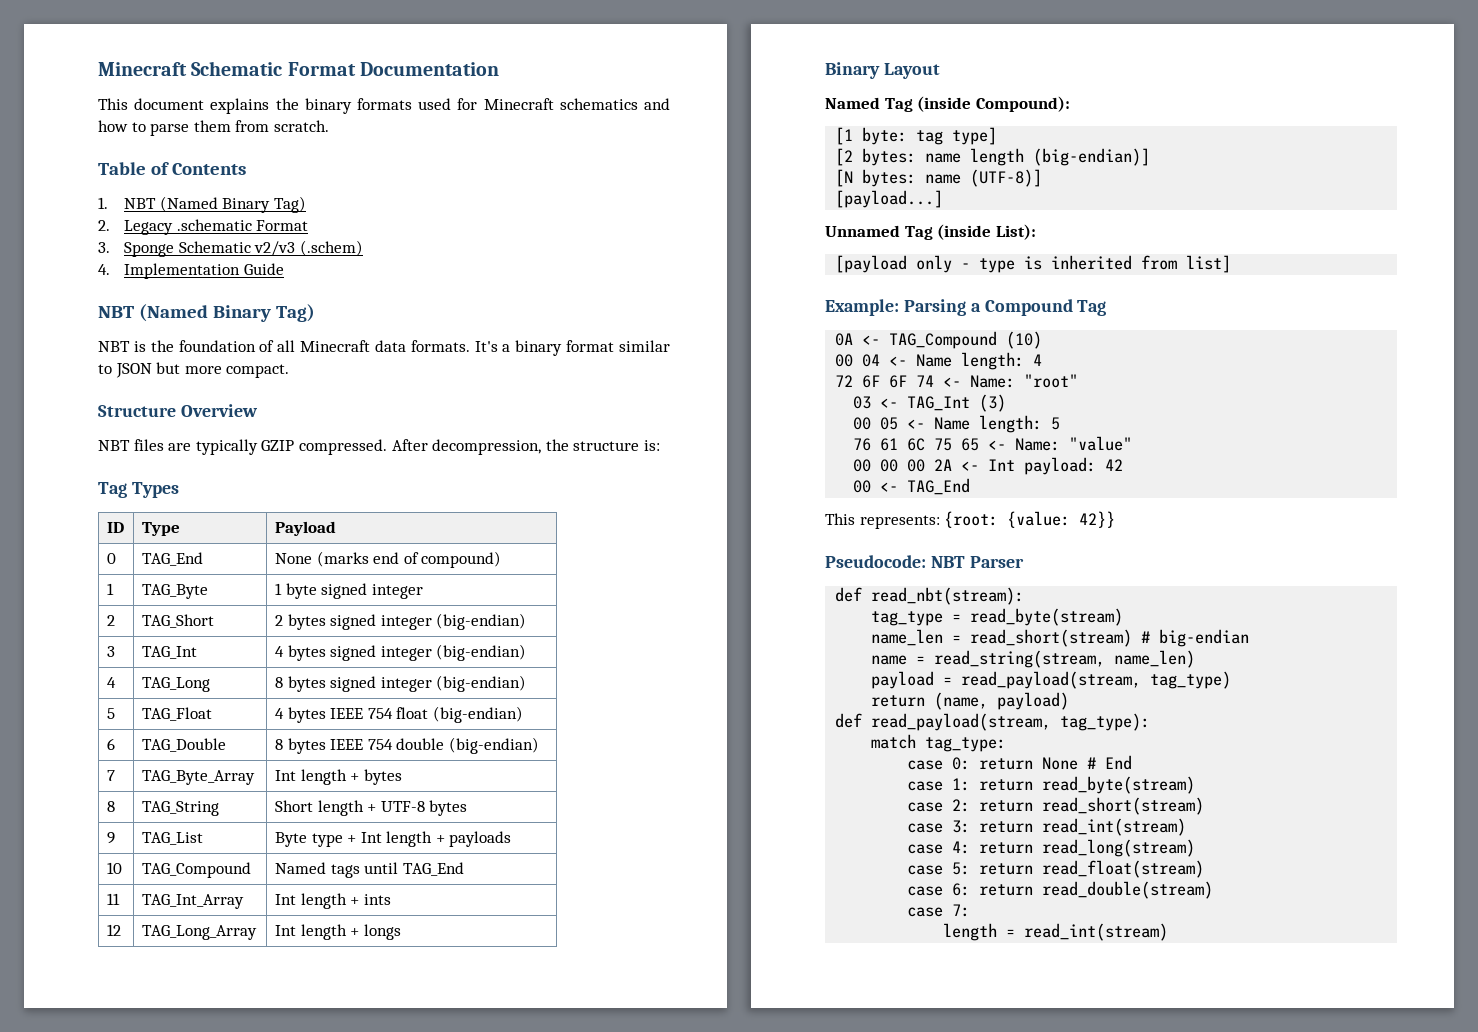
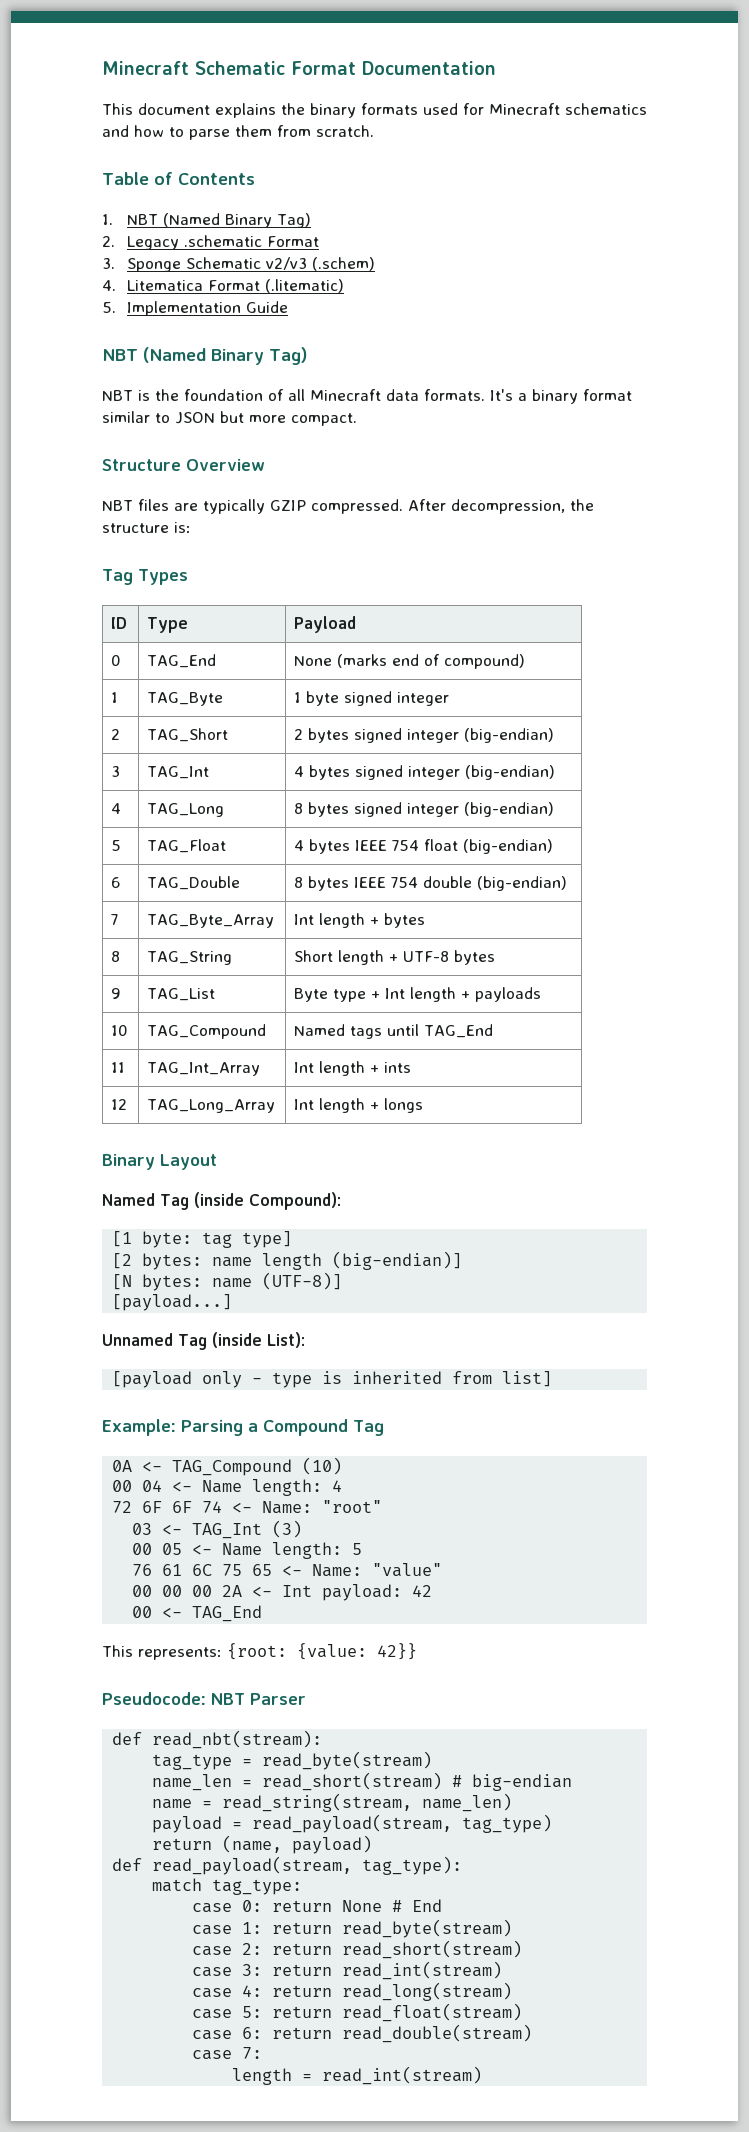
(110, 269) none -> [127,279,345,293] [102,302,116,313] Litematica Format (.litematic) // 5.

